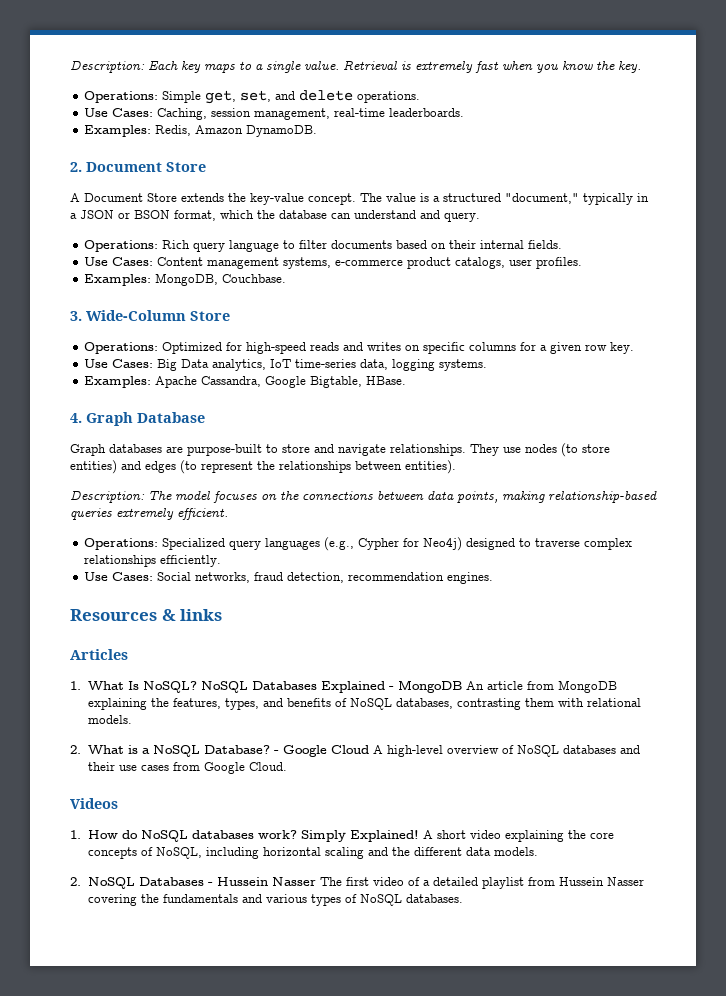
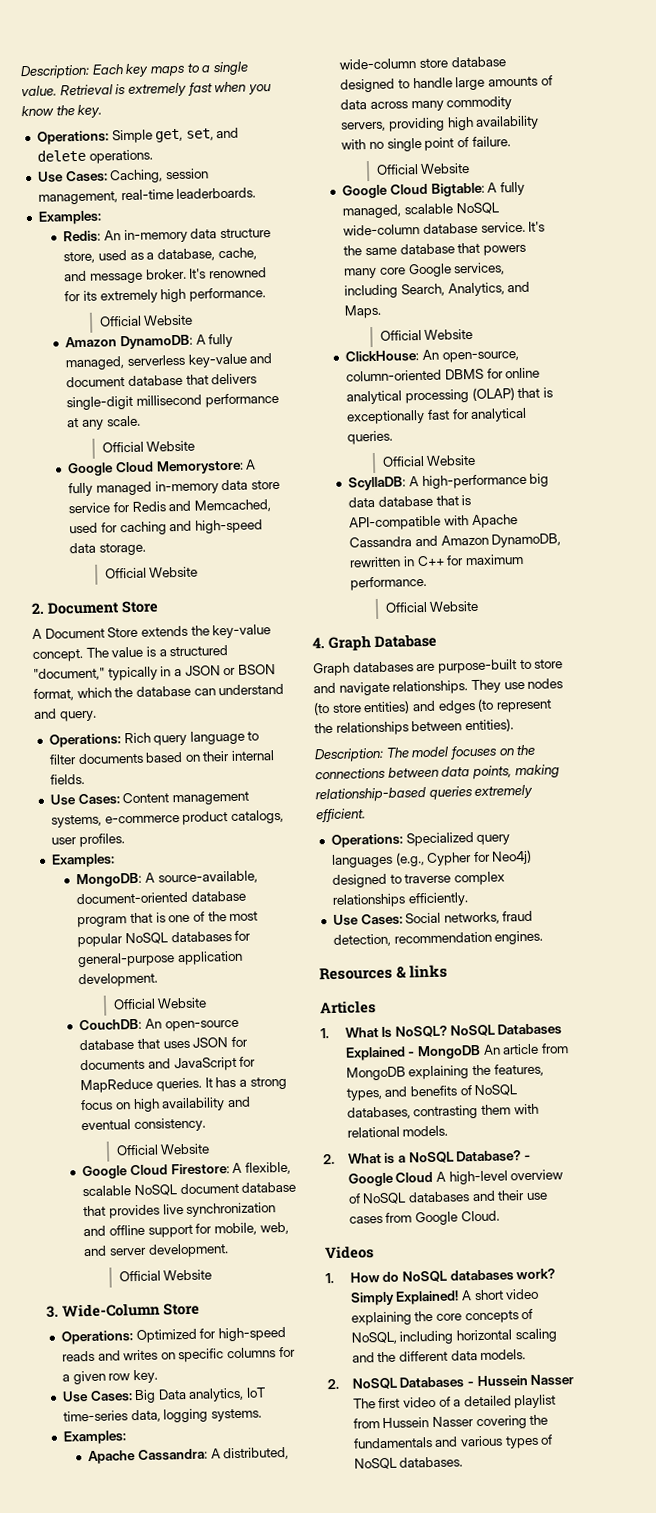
[155,125,318,137] Redis, Amazon DynamoDB. -> [63,228,271,244] [63,247,257,264] [64,267,267,284] [64,287,266,304] [98,314,194,327] [65,333,234,350] [65,353,273,371] [66,373,258,388] [66,392,279,411] [67,415,141,430] [101,440,196,453] [67,459,257,477] [68,479,280,497] [68,499,271,514] [69,519,263,536] [69,542,147,556] [104,566,199,579] // Redis: An in-memory data structure store, used as a database, cache, and message broker. It's renowned for its extremely high performance. // Official Website // Amazon DynamoDB: A fully managed, serverless key-value and document database that delivers single-digit millisecond performance at any scale. // Official Website // Google Cloud Memorystore: A fully managed in-memory data store service for Redis and Memcached, used for caching and high-speed data storage. // Official Website
[155,273,287,286] MongoDB, Couchbase. -> [76,870,258,888] [76,890,247,905] [77,911,259,928] [77,930,252,948] [77,950,244,968] [78,972,159,988] [112,997,208,1010] [79,1018,239,1032] [79,1036,248,1051] [80,1056,257,1072] [80,1076,287,1094] [80,1096,251,1113] [81,1117,207,1133] [115,1143,211,1156] [82,1161,291,1180] [82,1181,297,1197] [83,1202,277,1219] [83,1221,289,1238] [83,1243,229,1258] [118,1269,213,1282] // MongoDB: A source-available, document-oriented database program that is one of the most popular NoSQL databases for general-purpose application development. // Official Website // CouchDB: An open-source database that uses JSON for documents and JavaScript for MapReduce queries. It has a strong focus on high availability and eventual consistency. // Official Website // Google Cloud Firestore: A flexible, scalable NoSQL document database that provides live synchronization and offline support for mobile, web, and server development. // Official Website
[155,376,407,388] Apache Cassandra, Google Bigtable, HBase. -> [88,1446,290,1465] [339,56,506,70] [340,75,553,93] [340,96,513,112] [341,115,540,132] [341,136,511,152] [375,162,471,175] [342,181,525,199] [342,202,499,219] [343,221,546,236] [343,242,526,256] [344,262,506,279] [344,281,531,299] [344,304,383,319] [379,328,474,341] [345,349,519,363] [346,367,541,382] [346,387,553,405] [346,407,528,425] [347,430,394,445] [381,454,477,467] [348,473,550,491] [348,495,472,508] [349,514,518,531] [349,533,562,548] [349,553,524,568] [350,575,428,591] [384,600,480,613] // Apache Cassandra: A distributed, wide-column store database designed to handle large amounts of data across many commodity servers, providing high availability with no single point of failure. // Official Website // Google Cloud Bigtable: A fully managed, scalable NoSQL wide-column database service. It's the same database that powers many core Google services, including Search, Analytics, and Maps. // Official Website // ClickHouse: An open-source, column-oriented DBMS for online analytical processing (OLAP) that is exceptionally fast for analytical queries. // Official Website // ScyllaDB: A high-performance big data database that is API-compatible with Apache Cassandra and Amazon DynamoDB, rewritten in C++ for maximum performance. // Official Website

